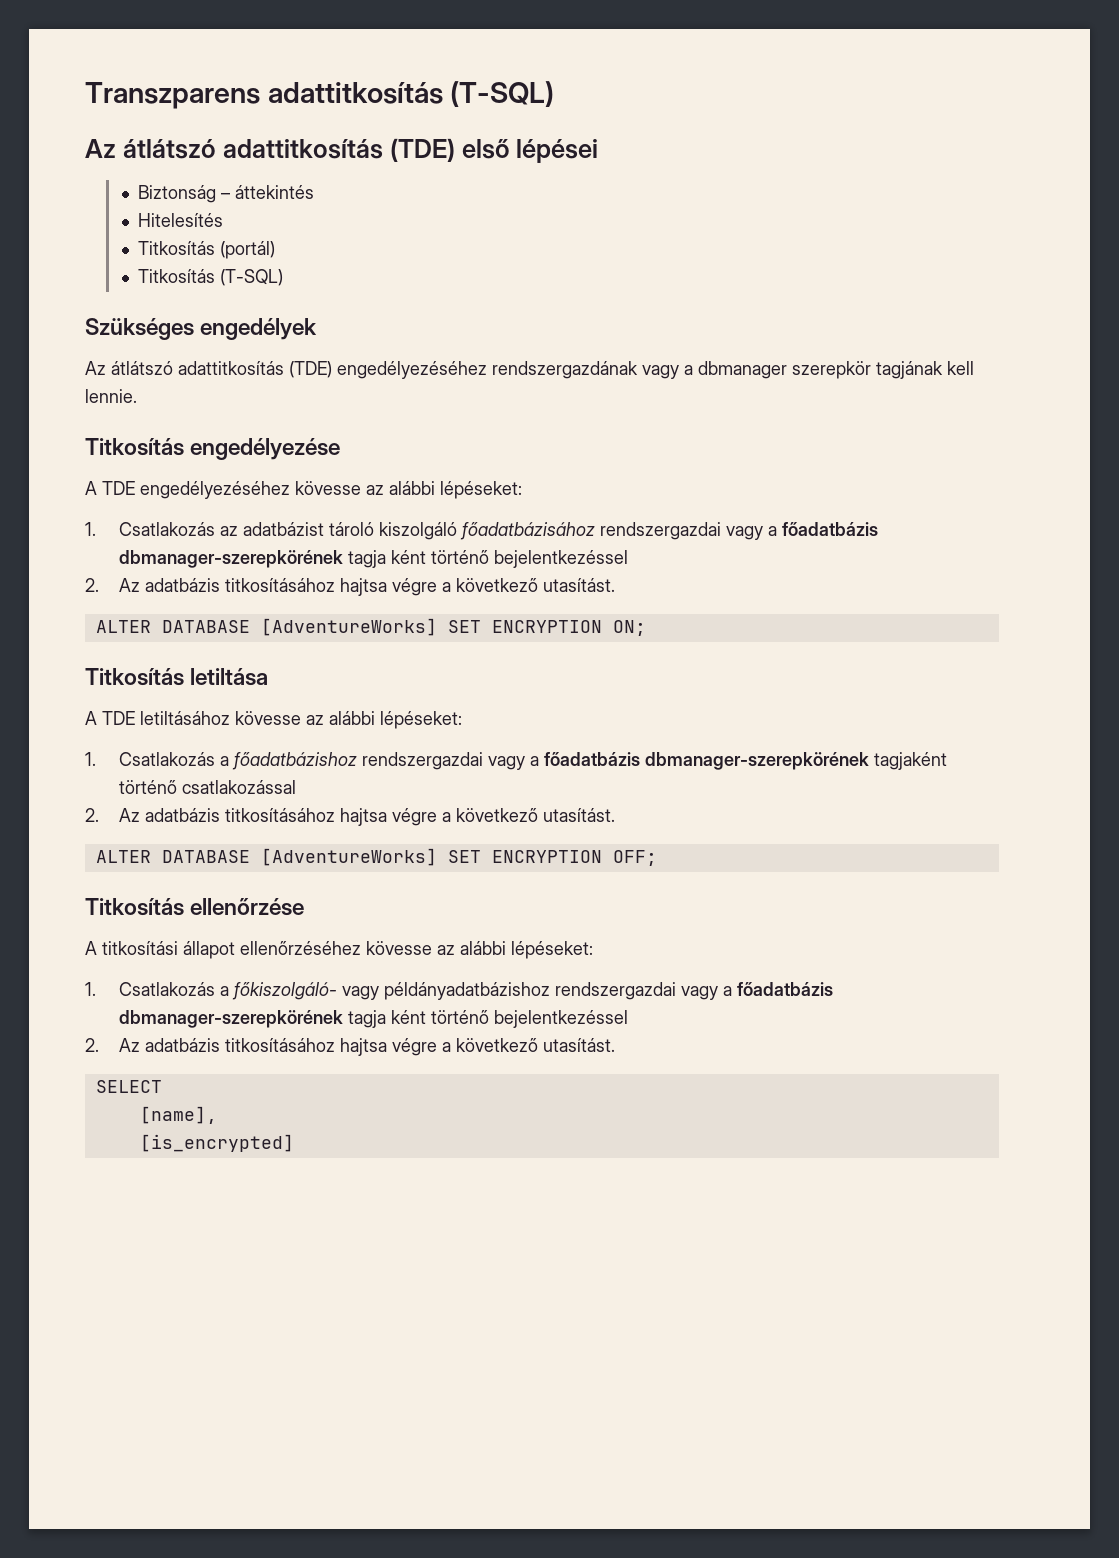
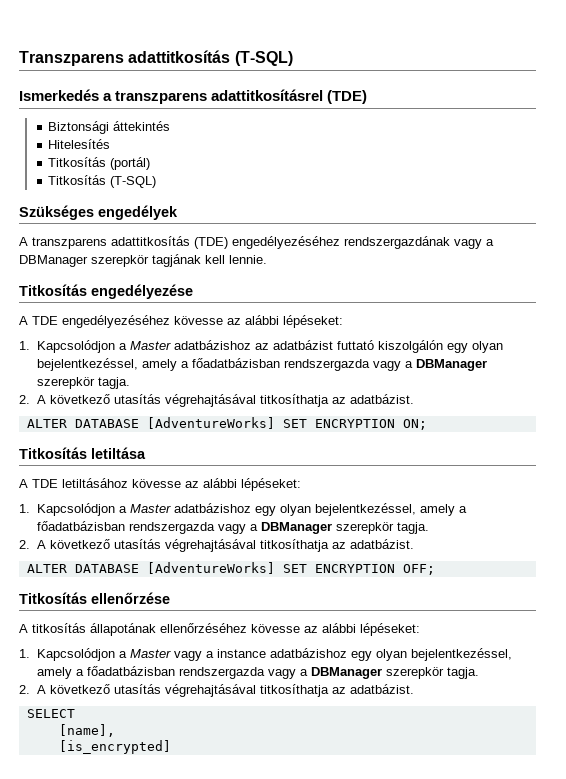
[85,138,599,163] [138,185,231,203] Az átlátszó adattitkosítás (TDE) első lépései // Biztonság – -> [19,89,368,104] [48,121,110,134] Ismerkedés a transzparens adattitkosításrel (TDE) // Biztonsági
[85,361,173,375] Az átlátszó -> [19,237,107,249] A transzparens
[698,361,787,379] dbmanager -> [19,255,88,267] DBManager
[118,522,878,540] [118,550,628,568] [85,578,615,596] Csatlakozás az adatbázist tároló kiszolgáló főadatbázisához rendszergazdai vagy a főadatbázis dbmanager-szerepkörének tagja ként történő bejelentkezéssel // 2. Az adatbázis titkosításához hajtsa végre a következő utasítást. -> [36,340,503,353] [36,358,487,371] [36,377,130,389] [19,394,414,407] Kapcsolódjon a Master adatbázishoz az adatbázist futtató kiszolgálón egy olyan bejelentkezéssel, amely a főadatbázisban rendszergazda vagy a DBManager szerepkör tagja. // 2. A következő utasítás végrehajtásával titkosíthatja az adatbázist.
[118,752,947,770] [118,780,296,794] [85,808,615,826] Csatlakozás a főadatbázishoz rendszergazdai vagy a főadatbázis dbmanager-szerepkörének tagjaként történő csatlakozással // 2. Az adatbázis titkosításához hajtsa végre a következő utasítást. -> [36,503,467,516] [36,521,429,534] [19,539,414,552] Kapcsolódjon a Master adatbázishoz egy olyan bejelentkezéssel, amely a főadatbázisban rendszergazda vagy a DBManager szerepkör tagja. // 2. A következő utasítás végrehajtásával titkosíthatja az adatbázist.
[102,941,235,959] titkosítási állapot -> [32,623,156,636] titkosítás állapotának
[118,982,833,1000] [118,1010,628,1028] [85,1038,615,1056] Csatlakozás a főkiszolgáló- vagy példányadatbázishoz rendszergazdai vagy a főadatbázis dbmanager-szerepkörének tagja ként történő bejelentkezéssel // 2. Az adatbázis titkosításához hajtsa végre a következő utasítást. -> [36,648,512,661] [36,666,479,679] [19,684,414,697] Kapcsolódjon a Master vagy a instance adatbázishoz egy olyan bejelentkezéssel, amely a főadatbázisban rendszergazda vagy a DBManager szerepkör tagja. // 2. A következő utasítás végrehajtásával titkosíthatja az adatbázist.

